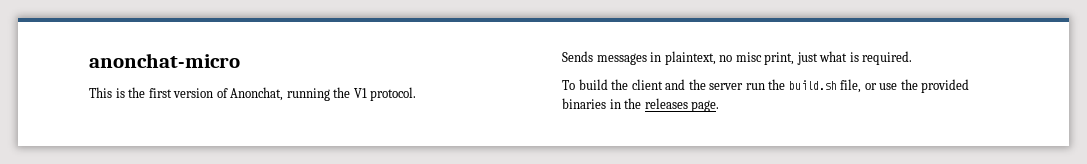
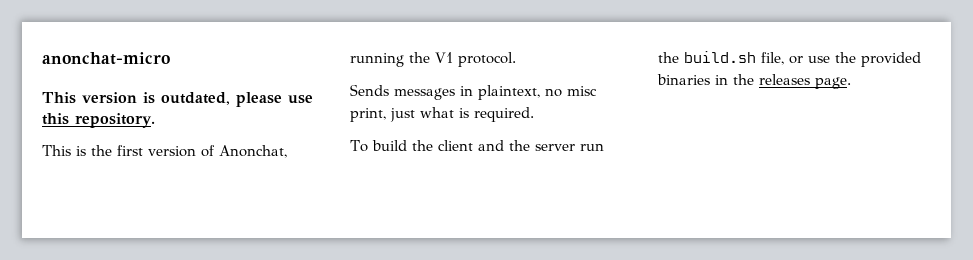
(240, 60) none -> [42,92,313,107] [42,113,155,128] // This version is outdated, please use this repository.

